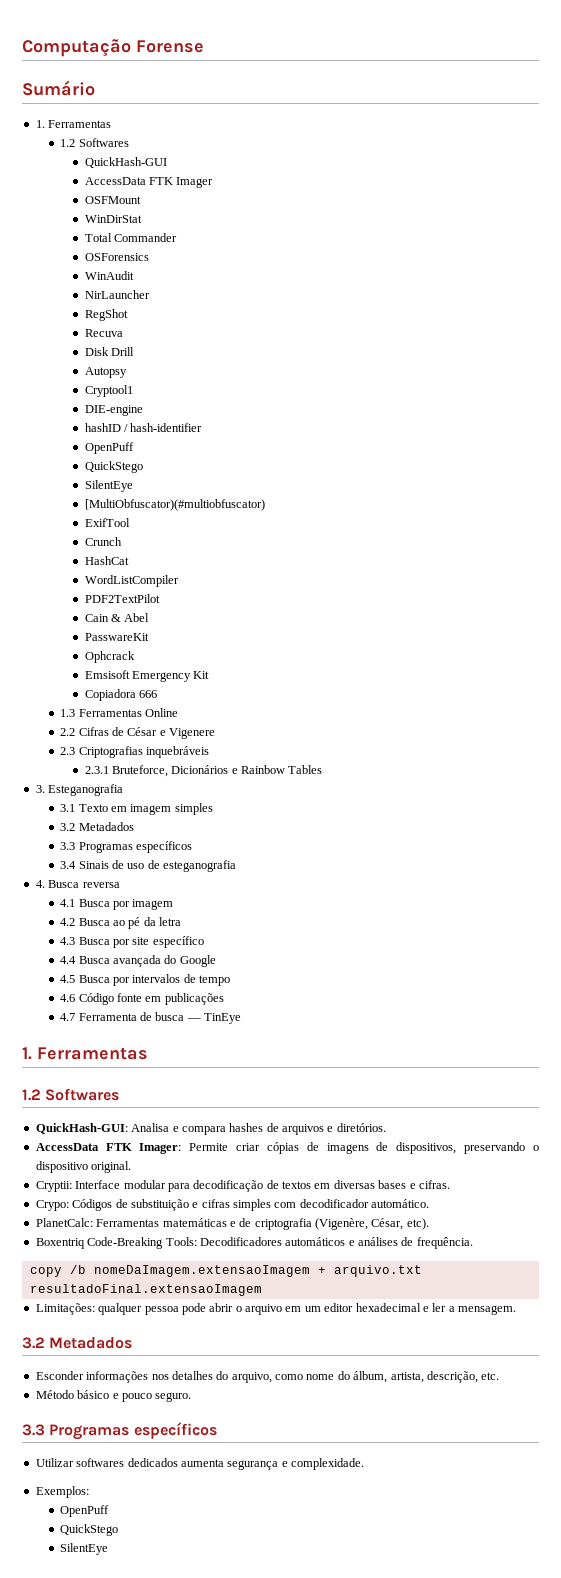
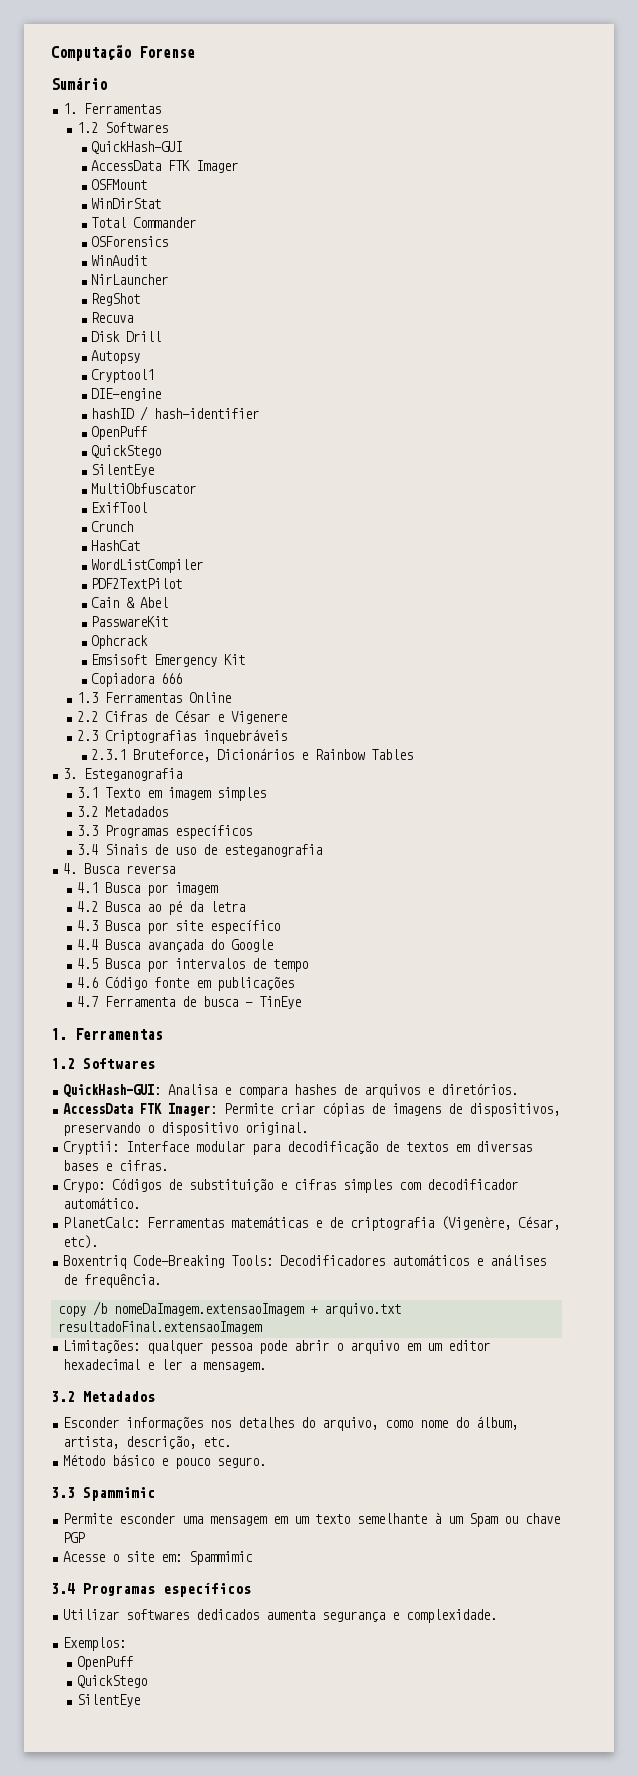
[84,499,265,511] [MultiObfuscator)(#multiobfuscator) -> [91,483,197,494] MultiObfuscator
(45, 1430) none -> [83,1487,155,1501] [63,1512,561,1527] [63,1532,86,1543] [63,1551,254,1565] [51,1583,75,1594] Spammimic // Permite esconder uma mensagem em um texto semelhante à um Spam ou chave PGP // Acesse o site em: Spammimic // 3.4

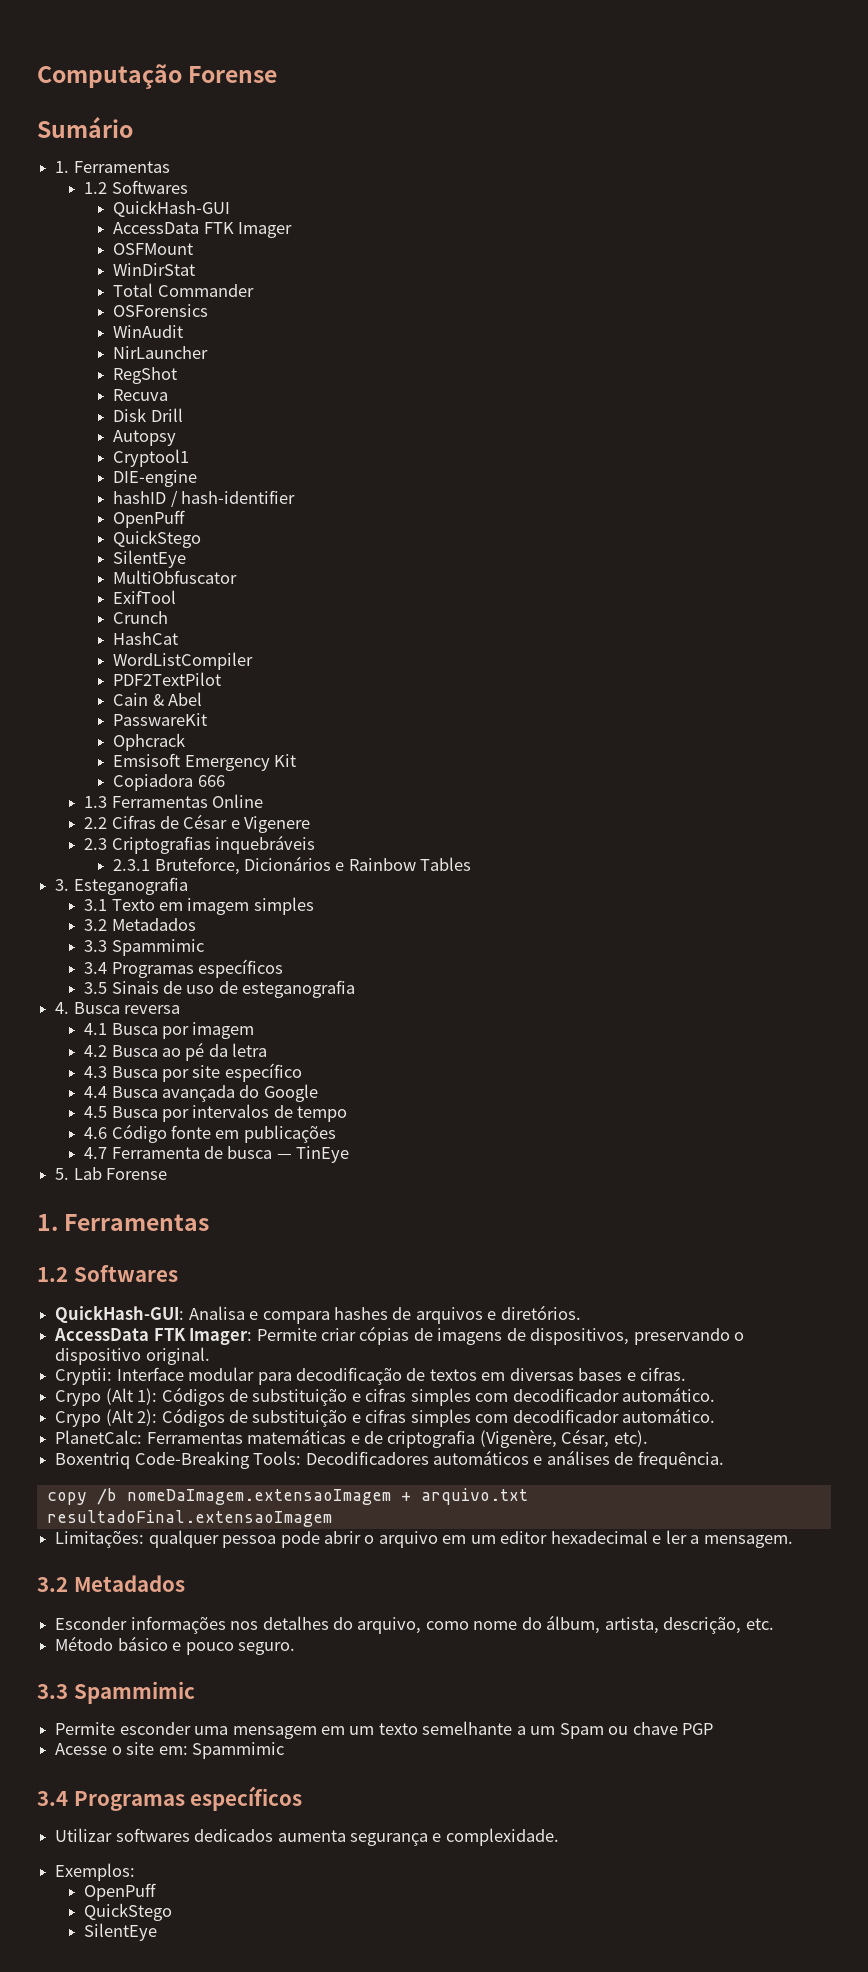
[105,825,253,839] [77,844,99,855] Programas específicos // 3.4 -> [111,939,204,956] [84,959,284,978] [84,982,108,994] Spammimic // 3.4 Programas específicos // 3.5
(302, 1002) none -> [55,1167,168,1180] // 5. Lab Forense
[63,1179,106,1193] Crypo: -> [55,1387,716,1406] [55,1409,158,1427] Crypo (Alt 1): Códigos de substituição e cifras simples com decodificador automático. // Crypo (Alt 2):
[434,1512,442,1524] à -> [516,1726,526,1735] a

